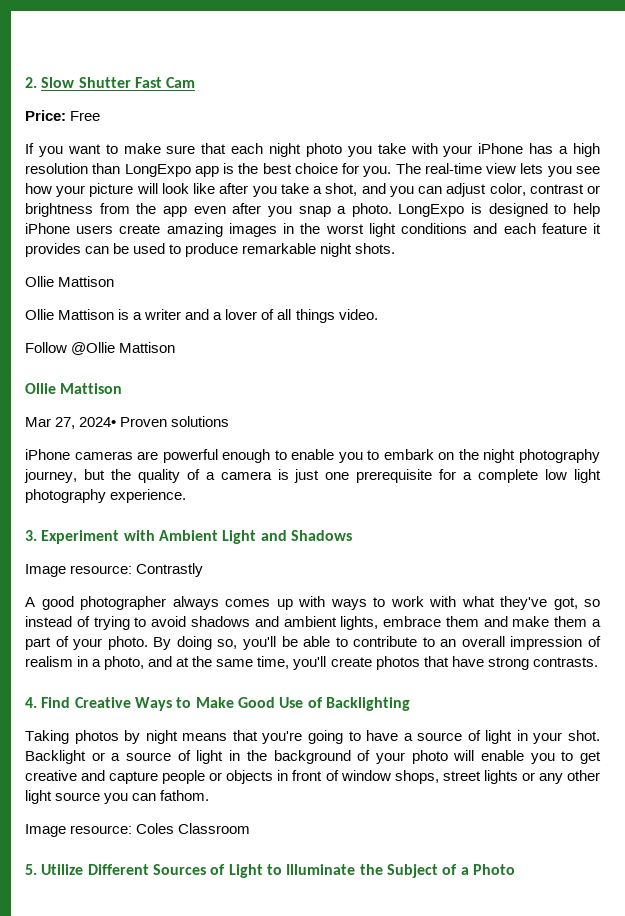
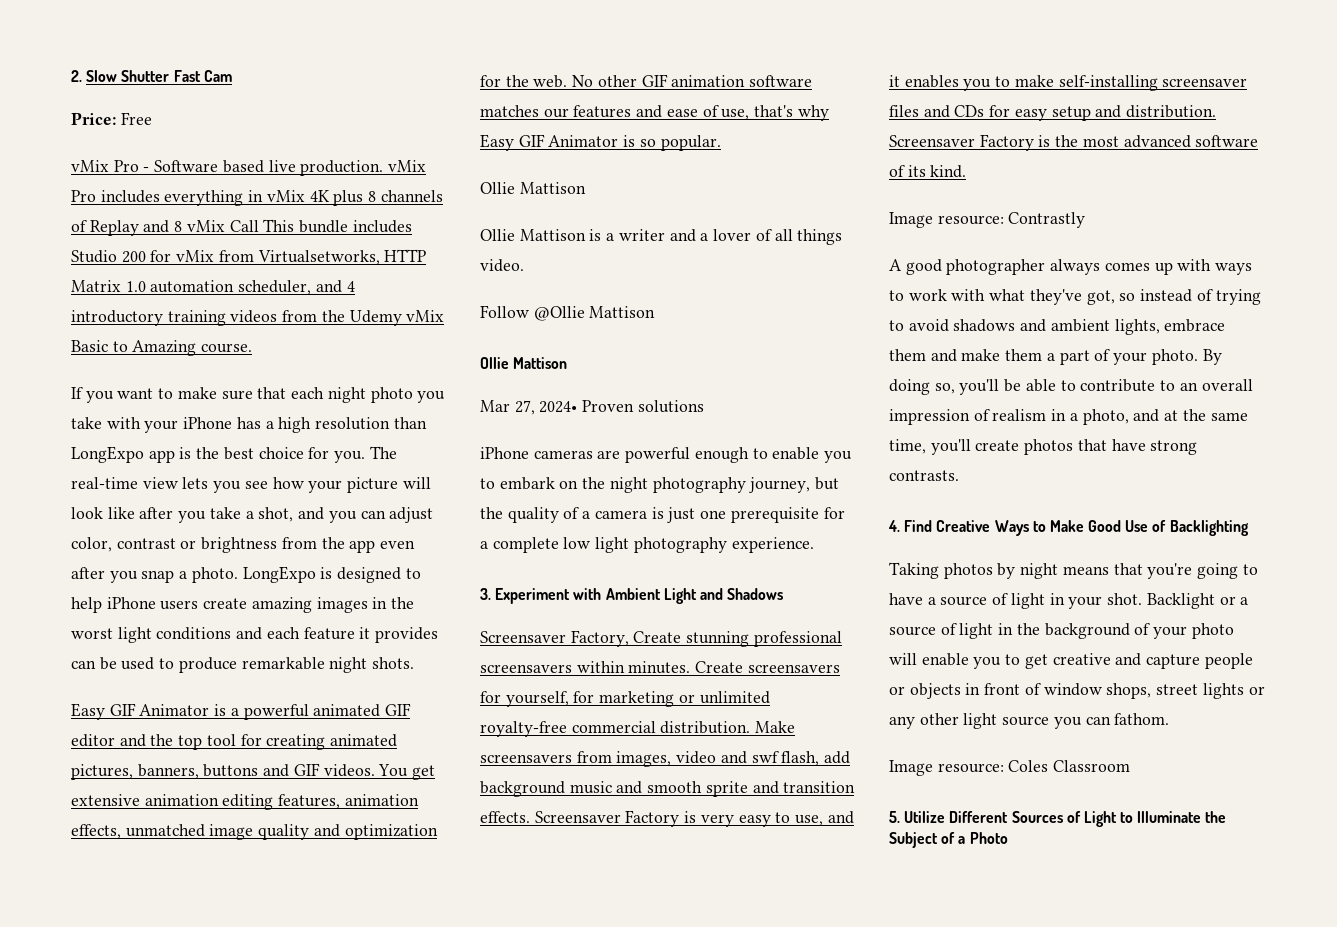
(101, 116) none -> [71,160,427,176] [71,190,443,206] [71,219,412,236] [71,249,427,265] [71,280,355,295] [71,310,445,326] [71,340,253,356] // vMix Pro - Software based live production. vMix Pro includes everything in vMix 4K plus 8 channels of Replay and 8 vMix Call This bundle includes Studio 200 for vMix from Virtualsetworks, HTTP Matrix 1.0 automation scheduler, and 4 introductory training videos from the Udemy vMix Basic to Amazing course.
(396, 248) none -> [71,703,412,720] [71,734,398,750] [71,763,436,780] [71,794,419,810] [71,824,438,840] [480,74,813,88] [480,105,829,121] [480,134,721,151] // Easy GIF Animator is a powerful animated GIF editor and the top tool for creating animated pictures, banners, buttons and GIF videos. You get extensive animation editing features, animation effects, unmatched image quality and optimization for the web. No other GIF animation software matches our features and ease of use, that's why Easy GIF Animator is so popular.
(352, 535) none -> [480,630,842,647] [480,661,840,674] [480,691,770,707] [480,721,796,737] [480,751,851,767] [480,781,856,797] [480,810,854,827] [889,75,1248,91] [889,105,1217,121] [889,134,1259,151] [889,165,967,178] // Screensaver Factory, Create stunning professional screensavers within minutes. Create screensavers for yourself, for marketing or unlimited royalty-free commercial distribution. Make screensavers from images, video and swf flash, add background music and smooth sprite and transition effects. Screensaver Factory is very easy to use, and it enables you to make self-installing screensaver files and CDs for easy setup and distribution. Screensaver Factory is the most advanced software of its kind.

